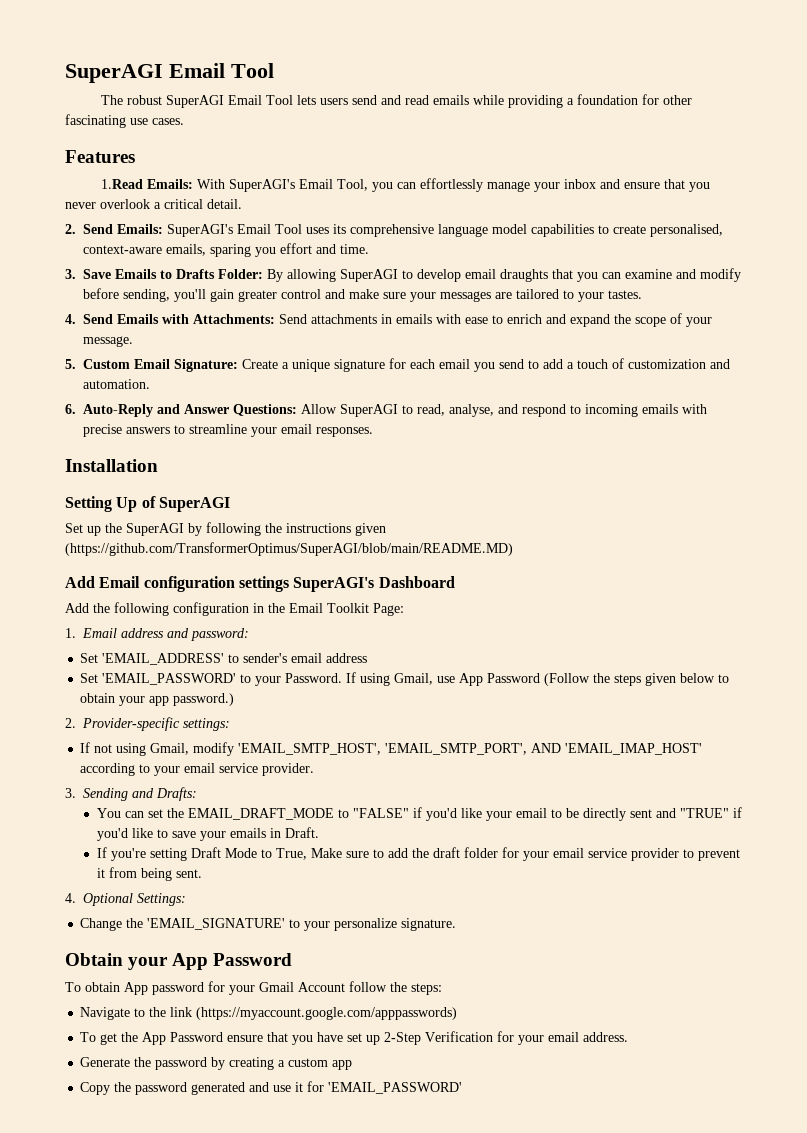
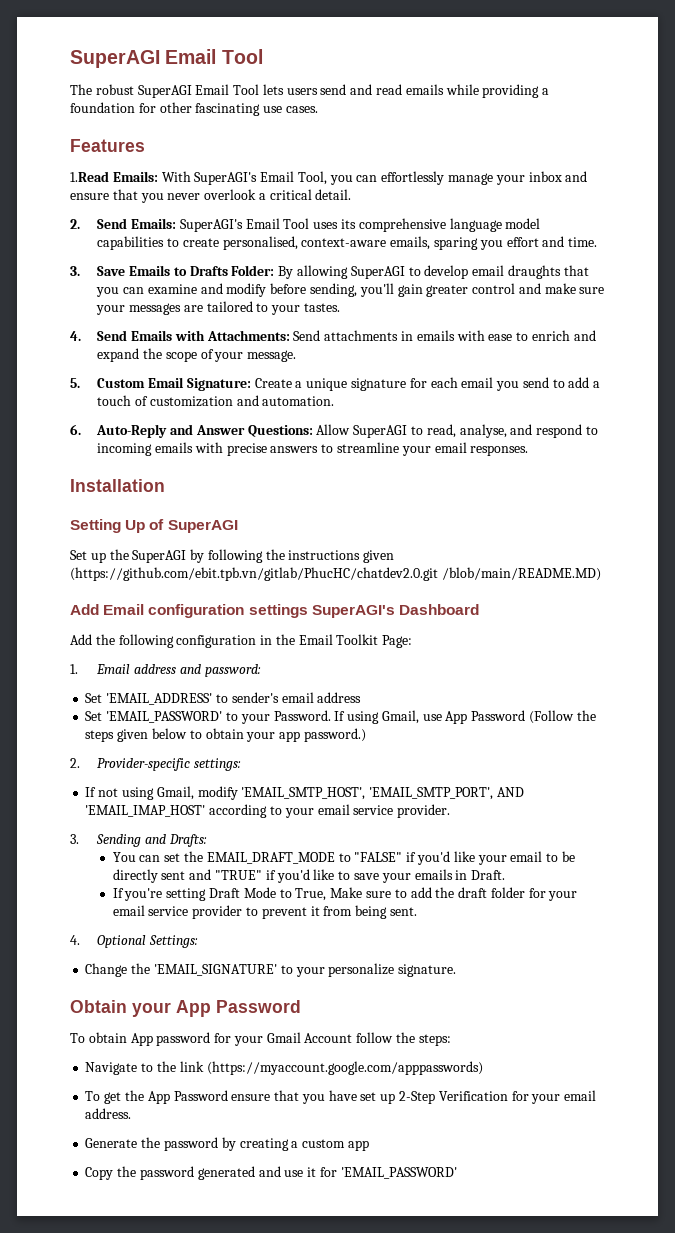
[65,542,513,556] (https://github.com/TransformerOptimus/SuperAGI/blob/main/README.MD) -> [70,567,601,581] (https://github.com/ebit.tpb.vn/gitlab/PhucHC/chatdev2.0.git /blob/main/README.MD)

